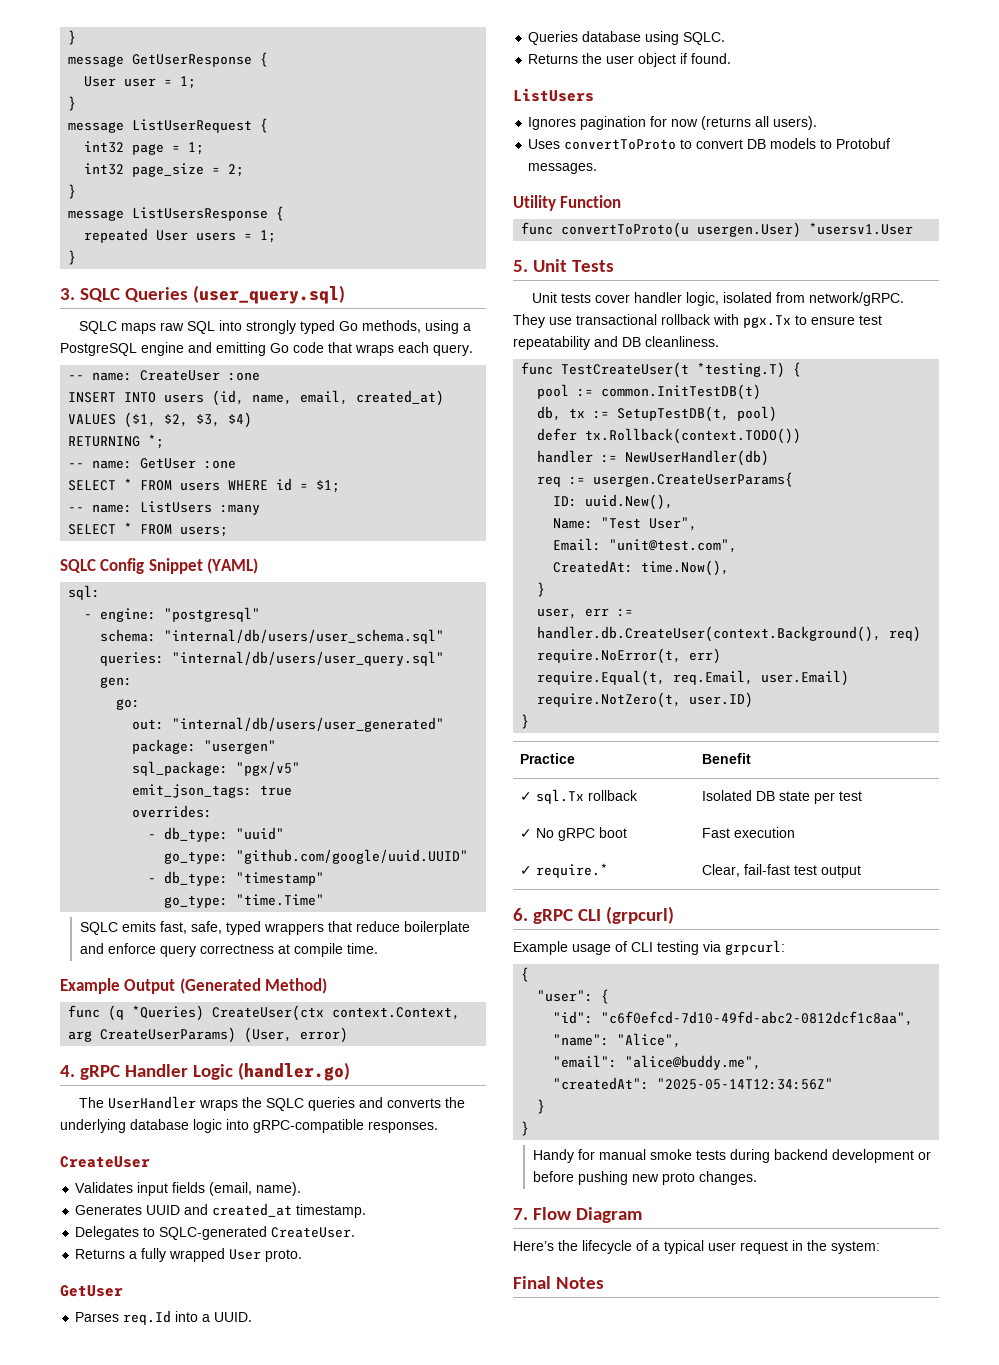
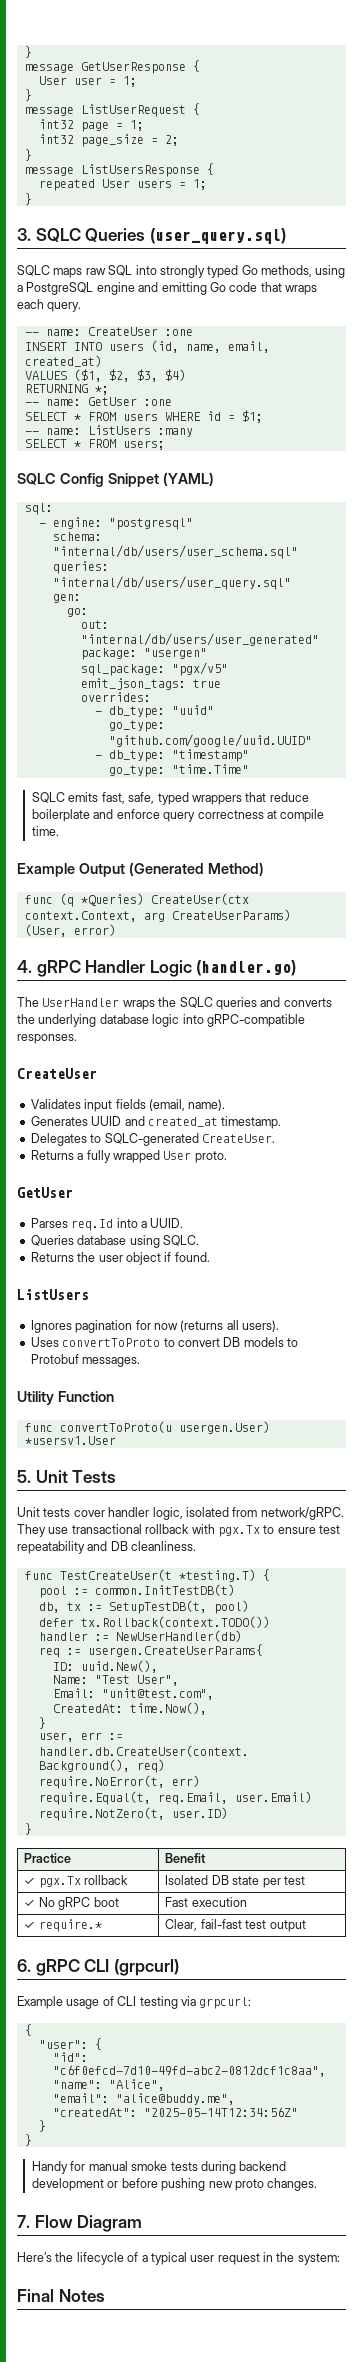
[535,789,584,804] sql.Tx -> [38,1876,81,1888] pgx.Tx

